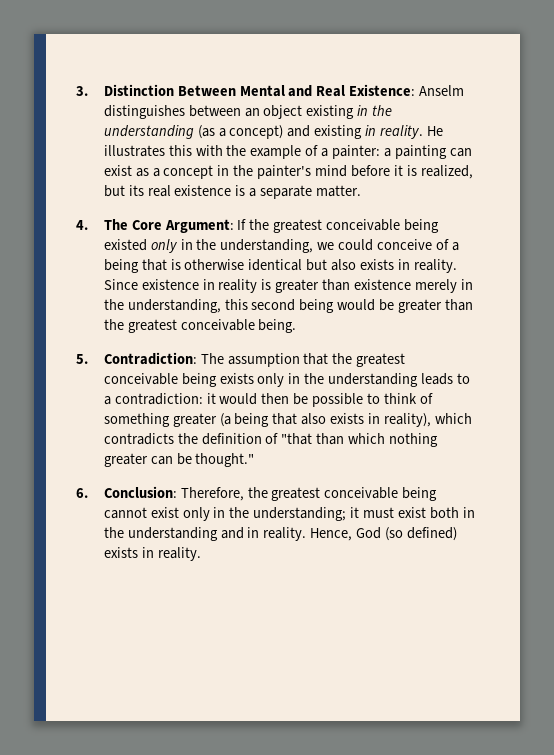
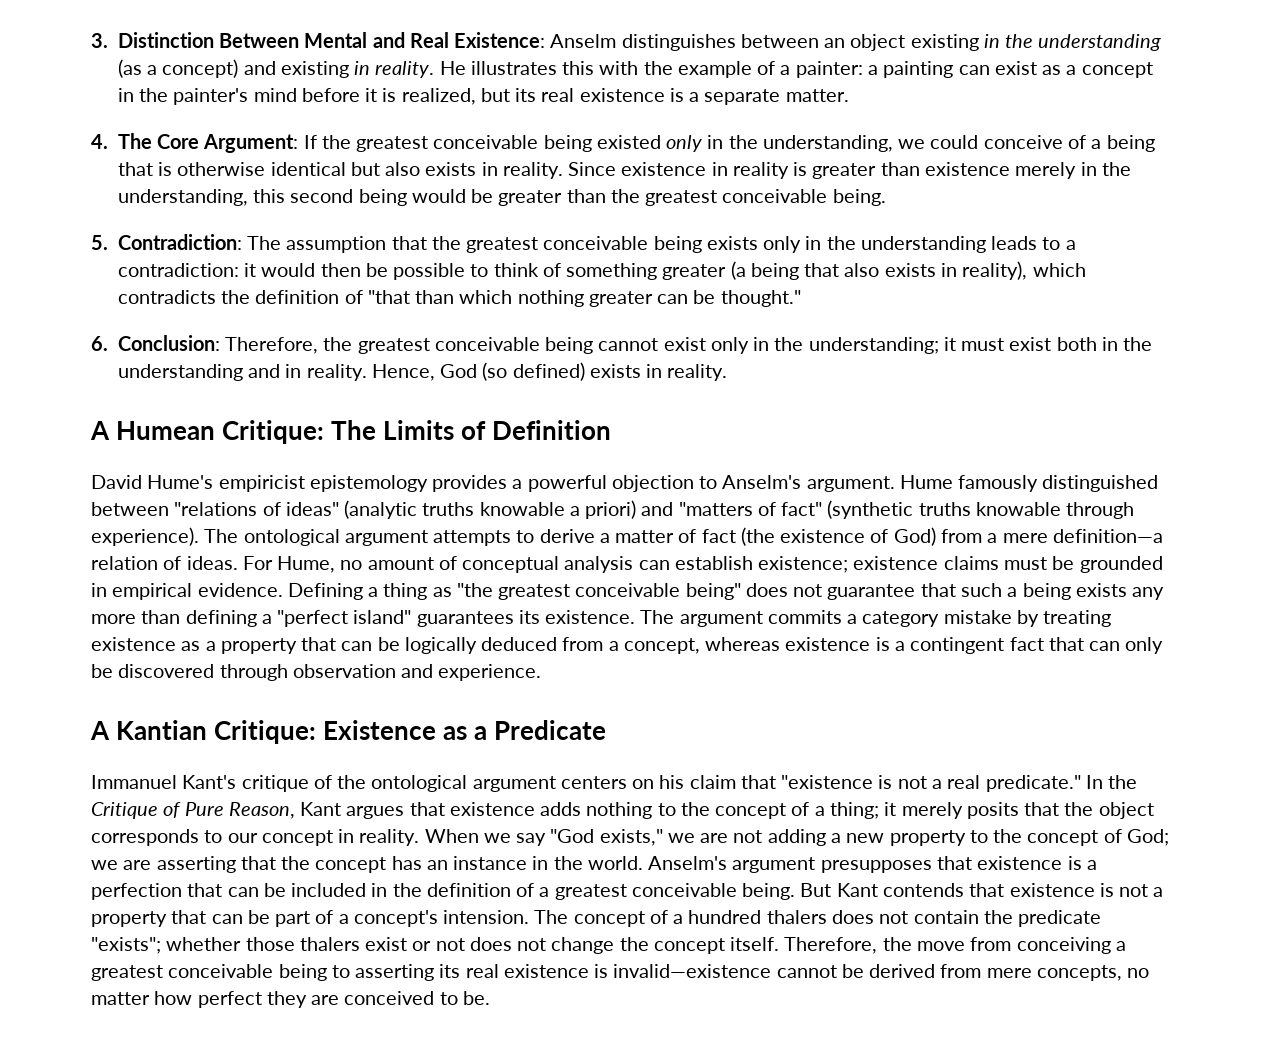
(201, 554) none -> [90,420,612,444] [91,475,1159,492] [91,500,1135,519] [91,527,1163,546] [91,556,1163,573] [91,583,1165,600] [91,610,1112,627] [91,637,1164,654] [91,664,542,681] [90,720,607,744] [91,775,1138,792] [91,802,1154,819] [91,829,1169,846] [91,856,1097,873] [91,883,1164,900] [91,910,1102,927] [91,937,1126,954] [91,964,1150,981] [91,991,490,1008] // A Humean Critique: The Limits of Definition // David Hume's empiricist epistemology provides a powerful objection to Anselm's argument. Hume famously distinguished between "relations of ideas" (analytic truths knowable a priori) and "matters of fact" (synthetic truths knowable through experience). The ontological argument attempts to derive a matter of fact (the existence of God) from a mere definition—a relation of ideas. For Hume, no amount of conceptual analysis can establish existence; existence claims must be grounded in empirical evidence. Defining a thing as "the greatest conceivable being" does not guarantee that such a being exists any more than defining a "perfect island" guarantees its existence. The argument commits a category mistake by treating existence as a property that can be logically deduced from a concept, whereas existence is a contingent fact that can only be discovered through observation and experience. // A Kantian Critique: Existence as a Predicate // Immanuel Kant's critique of the ontological argument centers on his claim that "existence is not a real predicate." In the Critique of Pure Reason, Kant argues that existence adds nothing to the concept of a thing; it merely posits that the object corresponds to our concept in reality. When we say "God exists," we are not adding a new property to the concept of God; we are asserting that the concept has an instance in the world. Anselm's argument presupposes that existence is a perfection that can be included in the definition of a greatest conceivable being. But Kant contends that existence is not a property that can be part of a concept's intension. The concept of a hundred thalers does not contain the predicate "exists"; whether those thalers exist or not does not change the concept itself. Therefore, the move from conceiving a greatest conceivable being to asserting its real existence is invalid—existence cannot be derived from mere concepts, no matter how perfect they are conceived to be.

